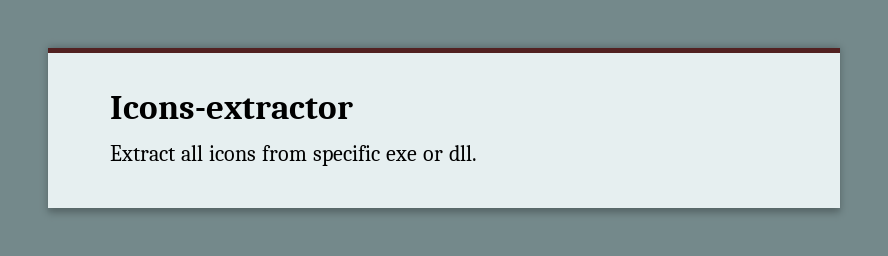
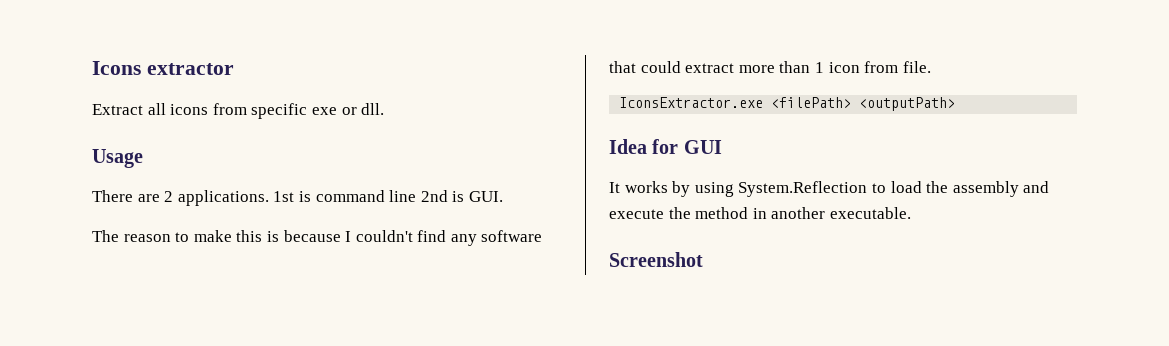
[110,96,353,119] Icons-extractor -> [92,61,234,75] Icons extractor
(477, 153) none -> [92,149,143,168] [92,190,503,206] [92,230,543,246] [609,61,931,73] [619,97,956,111] [609,139,722,154] [609,181,1050,197] [609,207,911,219] [609,252,703,267] // Usage // There are 2 applications. 1st is command line 2nd is GUI. // The reason to make this is because I couldn't find any software that could extract more than 1 icon from file. // IconsExtractor.exe <filePath> <outputPath> // Idea for GUI // It works by using System.Reflection to load the assembly and execute the method in another executable. // Screenshot

